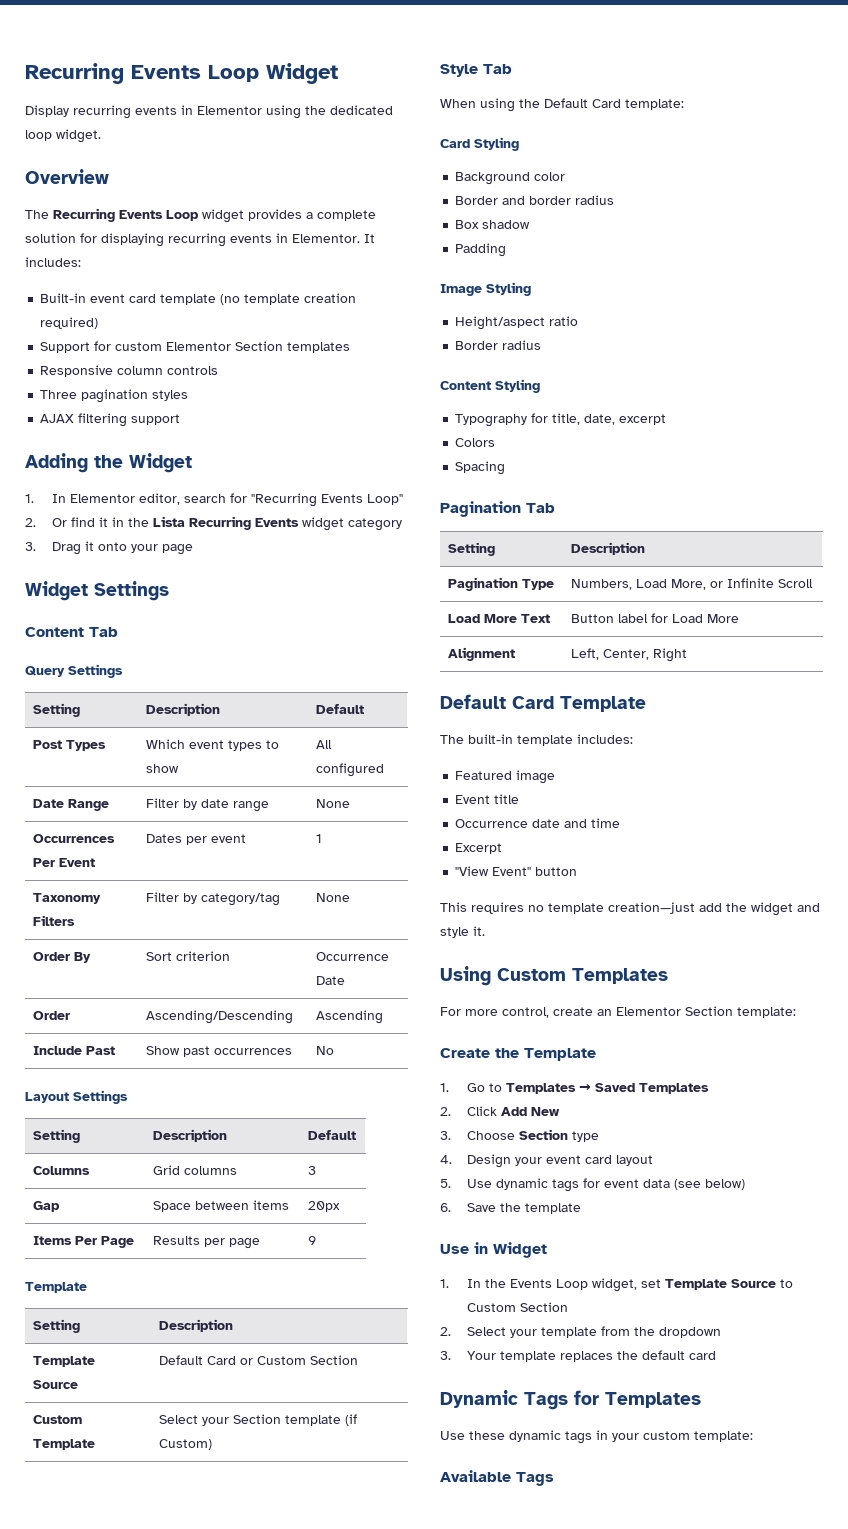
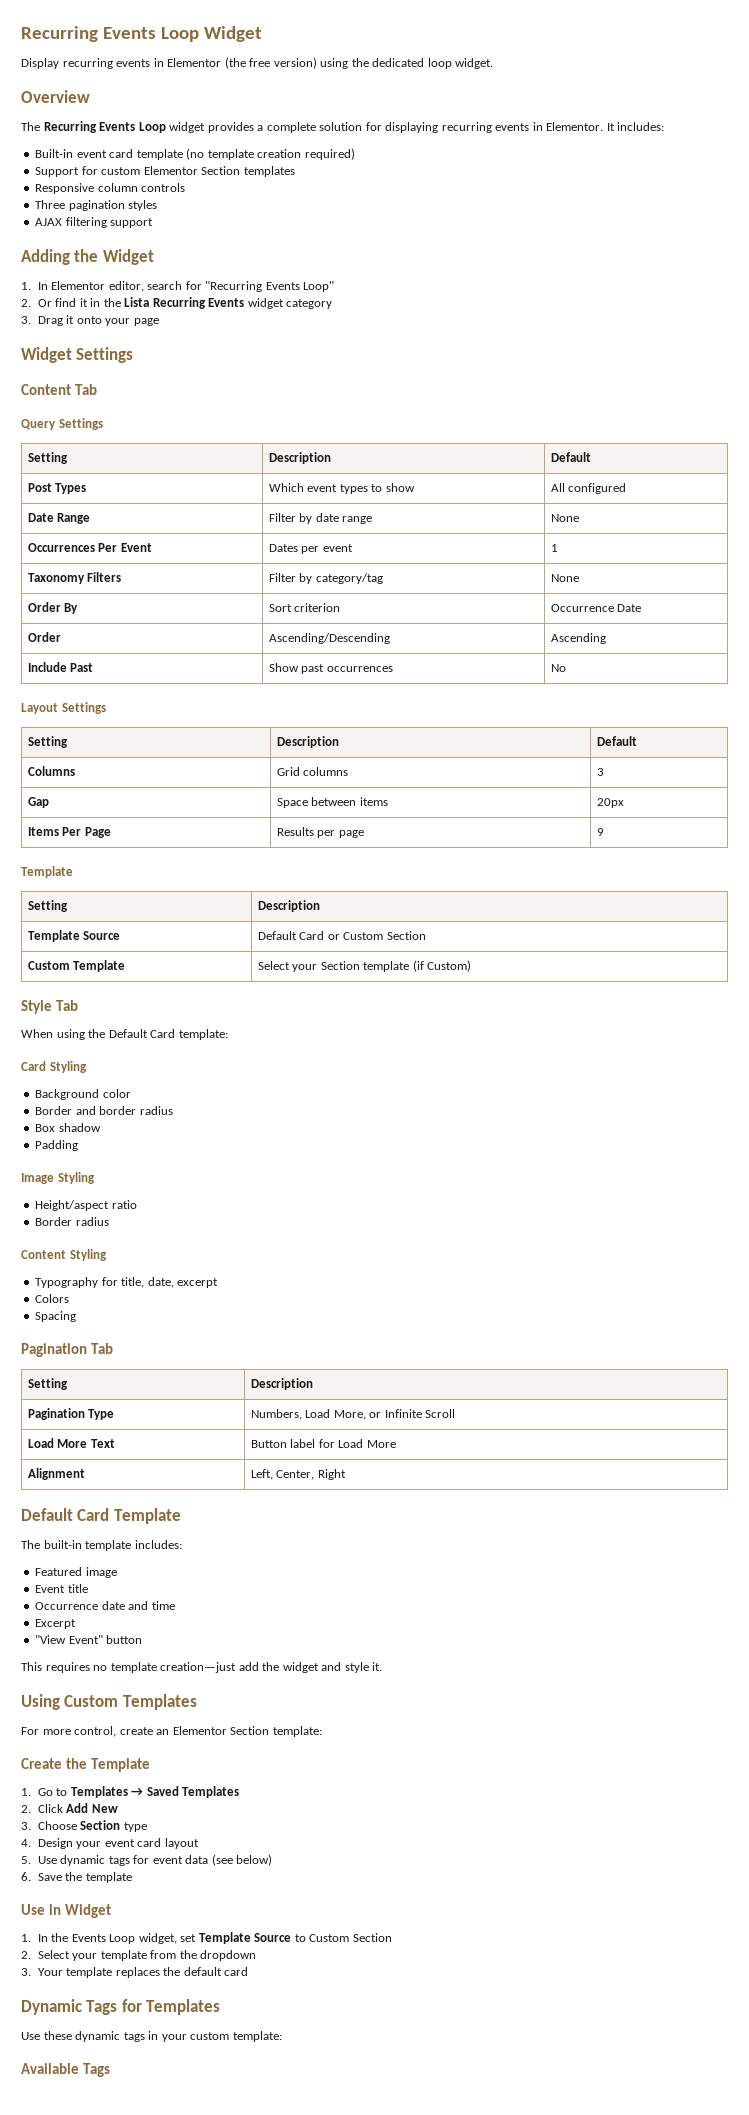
(262, 110) none -> [224,57,317,69] (the free version)

